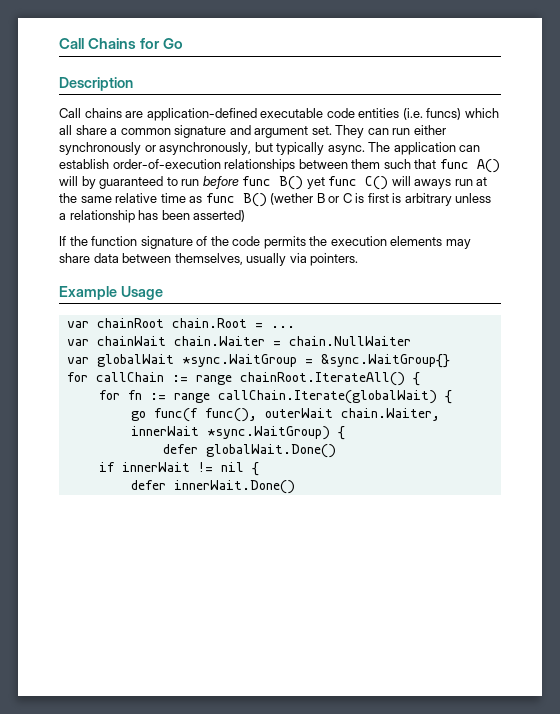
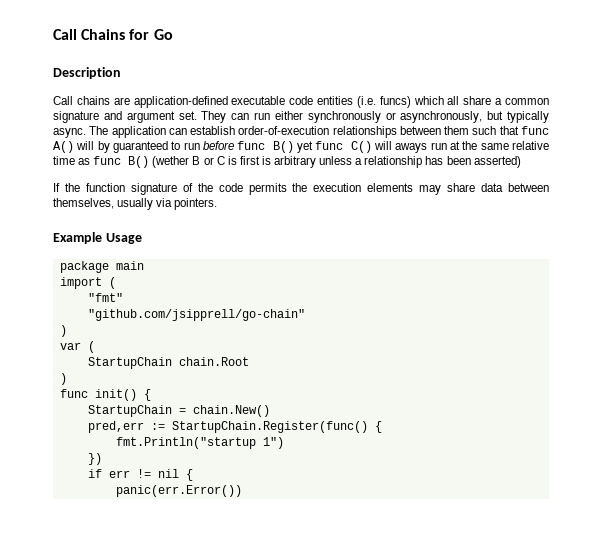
[66,318,295,328] [66,336,411,346] [66,354,450,368] [66,372,420,386] [98,390,452,404] [130,408,440,422] [130,426,345,440] [162,444,336,458] var chainRoot chain.Root = ... // var chainWait chain.Waiter = chain.NullWaiter // var globalWait *sync.WaitGroup = &sync.WaitGroup{} // for callChain := range chainRoot.IterateAll() { // for fn := range callChain.Iterate(globalWait) { // go func(f func(), outerWait chain.Waiter, innerWait *sync.WaitGroup) { // defer globalWait.Done() -> [59,261,144,273] [59,277,116,289] [87,293,123,302] [87,309,305,321] [59,325,67,337] [59,341,95,353] [87,357,249,369] [59,373,67,385] [59,389,151,401] [87,405,270,417] [87,421,382,433] [115,437,284,449] [87,453,102,465] package main // import ( // "fmt" // "github.com/jsipprell/go-chain" // ) // var ( // StartupChain chain.Root // ) // func init() { // StartupChain = chain.New() // pred,err := StartupChain.Register(func() { // fmt.Println("startup 1") // })
[121,462,190,472] innerWait -> [108,470,130,478] err
[130,480,295,494] defer innerWait.Done() -> [115,485,242,497] panic(err.Error())

